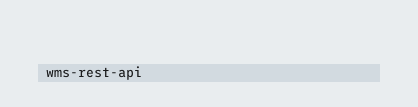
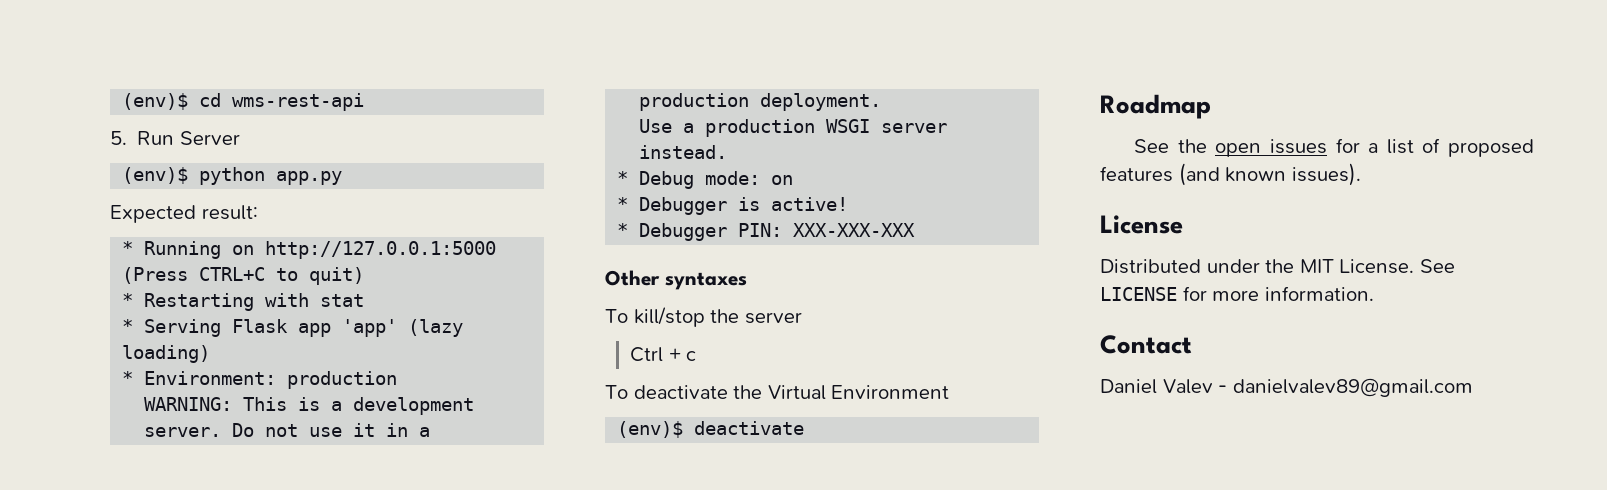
(46, 73) none -> [122,93,222,110] (env)$ cd
(143, 73) none -> [110,131,240,145] [122,167,343,185] [110,205,258,223] [122,241,497,259] [122,267,365,285] [122,293,365,311] [122,319,464,337] [122,345,211,363] [122,371,398,389] [144,397,475,415] [144,423,431,437] [639,93,882,111] [639,119,948,137] [639,145,728,159] [617,171,794,189] [617,197,849,215] [617,223,916,241] [605,270,747,290] [605,307,802,327] [630,347,697,362] [605,385,950,400] [617,421,805,438] [1100,94,1211,119] [1134,138,1534,157] [1100,163,1361,186] [1100,215,1183,234] [1100,259,1455,274] [1100,286,1374,301] [1100,335,1192,354] [1100,378,1473,397] // 5. Run Server // (env)$ python app.py // Expected result: // * Running on http://127.0.0.1:5000 (Press CTRL+C to quit) // * Restarting with stat // * Serving Flask app 'app' (lazy loading) // * Environment: production // WARNING: This is a development server. Do not use it in a production deployment. // Use a production WSGI server instead. // * Debug mode: on // * Debugger is active! // * Debugger PIN: XXX-XXX-XXX // Other syntaxes // To kill/stop the server // Ctrl + c // To deactivate the Virtual Environment // (env)$ deactivate // Roadmap // See the open issues for a list of proposed features (and known issues). // License // Distributed under the MIT License. See LICENSE for more information. // Contact // Daniel Valev - danielvalev89@gmail.com

